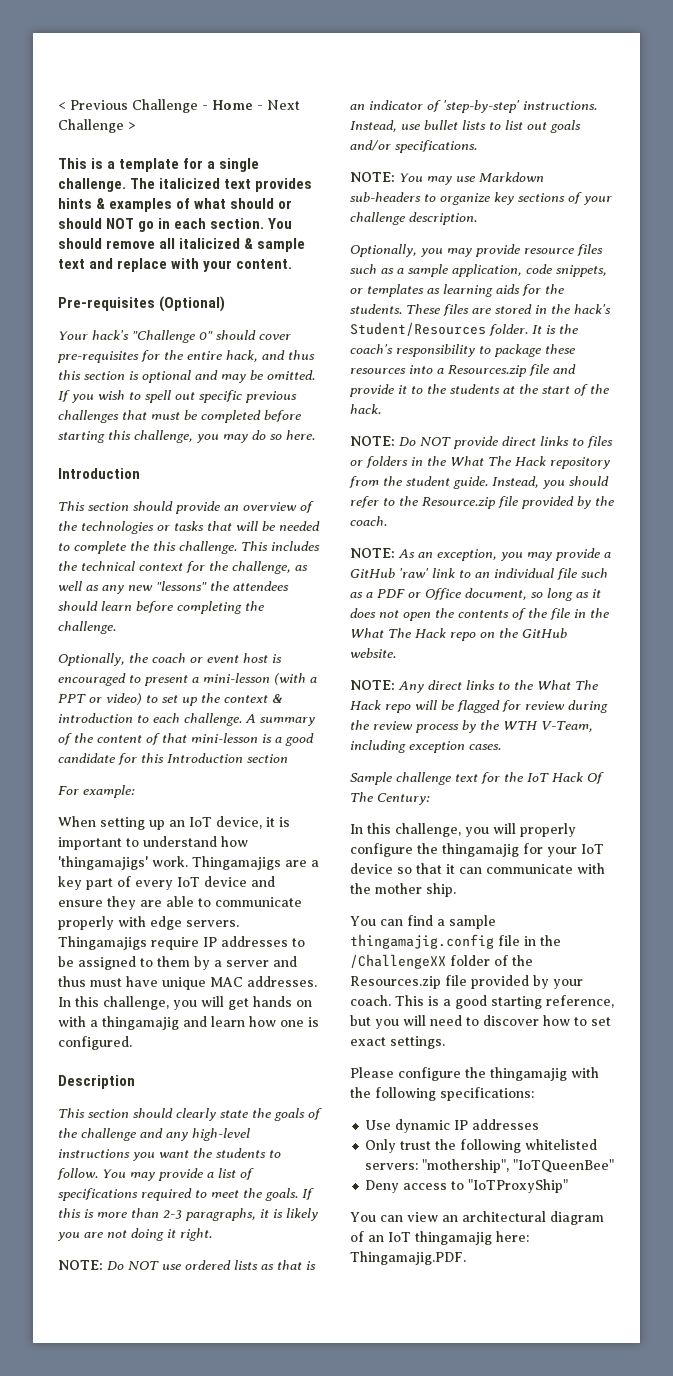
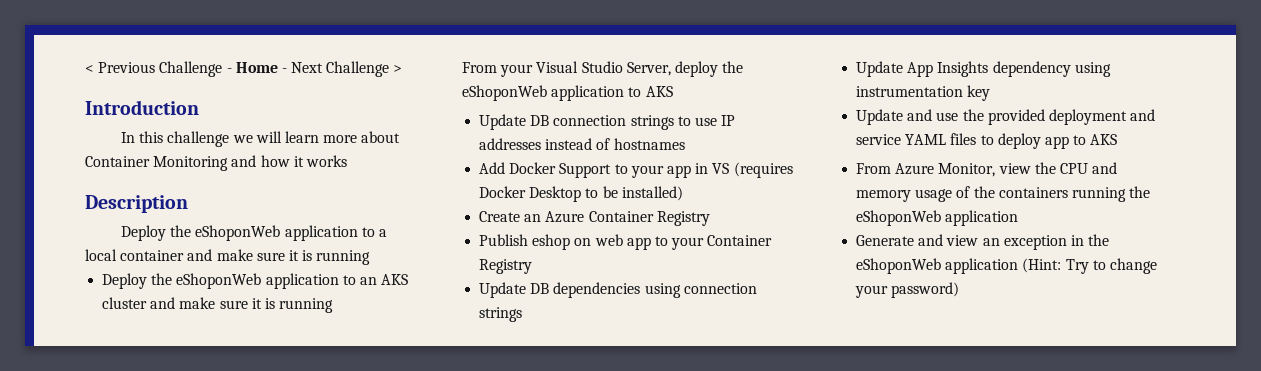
[58,158,260,172] [58,178,313,192] [58,198,293,212] [58,218,293,232] [58,238,306,252] [58,258,293,272] [58,296,226,312] [58,330,291,343] [57,350,315,363] [58,370,315,383] [58,390,297,403] [58,410,301,423] [58,430,315,443] [58,468,140,479] [58,501,314,514] [58,521,320,534] [58,541,320,554] [58,561,308,574] [58,581,289,594] [58,601,264,614] [58,621,116,634] [58,653,282,666] [58,673,317,686] [58,693,283,706] [58,713,315,726] [58,733,314,746] [58,753,288,765] [58,785,135,798] [58,816,290,830] [58,836,248,850] [58,856,319,870] [58,876,275,890] [58,896,302,910] [58,916,239,930] [58,936,305,950] [58,956,297,970] [58,976,317,990] [58,996,312,1010] [58,1016,319,1030] [58,1036,132,1050] [58,1075,135,1089] [58,1108,322,1121] [58,1128,250,1141] [58,1148,281,1161] [57,1168,254,1181] [58,1188,314,1201] [58,1208,318,1221] [58,1228,212,1241] [58,1260,316,1270] [350,100,597,113] [350,120,581,133] [350,140,477,153] [350,172,544,185] [350,192,612,205] [350,212,477,225] [350,244,603,257] [350,264,607,277] [350,284,564,297] [350,304,611,316] [350,322,578,336] [350,344,575,357] [350,364,576,377] [349,384,609,397] [350,404,381,414] [350,436,613,449] [350,456,610,469] [349,476,609,489] [350,496,614,509] [350,516,387,526] [350,548,611,561] [350,568,608,580] [350,588,601,601] [350,608,609,621] [350,628,567,641] [350,648,396,658] [350,680,598,693] [350,700,608,713] [350,720,593,733] [350,740,501,753] [350,772,604,785] [350,792,430,805] [350,823,576,837] [350,843,604,857] [350,863,605,874] [350,883,456,897] [350,915,496,929] [350,934,561,949] [350,954,533,969] [350,975,583,989] [350,995,614,1009] [350,1015,611,1029] [350,1036,445,1049] [350,1067,599,1081] [350,1087,534,1101] [365,1119,540,1133] [365,1139,598,1153] [365,1159,615,1173] [365,1179,569,1193] [350,1211,604,1225] [350,1231,529,1245] [350,1251,466,1265] This is a template for a single challenge. The italicized text provides hints & examples of what should or should NOT go in each section. You should remove all italicized & sample text and replace with your content. // Pre-requisites (Optional) // Your hack's "Challenge 0" should cover pre-requisites for the entire hack, and thus this section is optional and may be omitted. If you wish to spell out specific previous challenges that must be completed before starting this challenge, you may do so here. // Introduction // This section should provide an overview of the technologies or tasks that will be needed to complete the this challenge. This includes the technical context for the challenge, as well as any new "lessons" the attendees should learn before completing the challenge. // Optionally, the coach or event host is encouraged to present a mini-lesson (with a PPT or video) to set up the context & introduction to each challenge. A summary of the content of that mini-lesson is a good candidate for this Introduction section // For example: // When setting up an IoT device, it is important to understand how 'thingamajigs' work. Thingamajigs are a key part of every IoT device and ensure they are able to communicate properly with edge servers. Thingamajigs require IP addresses to be assigned to them by a server and thus must have unique MAC addresses. In this challenge, you will get hands on with a thingamajig and learn how one is configured. // Description // This section should clearly state the goals of the challenge and any high-level instructions you want the students to follow. You may provide a list of specifications required to meet the goals. If this is more than 2-3 paragraphs, it is likely you are not doing it right. // NOTE: Do NOT use ordered lists as that is an indicator of 'step-by-step' instructions. Instead, use bullet lists to list out goals and/or specifications. // NOTE: You may use Markdown sub-headers to organize key sections of your challenge description. // Optionally, you may provide resource files such as a sample application, code snippets, or templates as learning aids for the students. These files are stored in the hack's Student/Resources folder. It is the coach's responsibility to package these resources into a Resources.zip file and provide it to the students at the start of the hack. // NOTE: Do NOT provide direct links to files or folders in the What The Hack repository from the student guide. Instead, you should refer to the Resource.zip file provided by the coach. // NOTE: As an exception, you may provide a GitHub 'raw' link to an individual file such as a PDF or Office document, so long as it does not open the contents of the file in the What The Hack repo on the GitHub website. // NOTE: Any direct links to the What The Hack repo will be flagged for review during the review process by the WTH V-Team, including exception cases. // Sample challenge text for the IoT Hack Of The Century: // In this challenge, you will properly configure the thingamajig for your IoT device so that it can communicate with the mother ship. // You can find a sample thingamajig.config file in the /ChallengeXX folder of the Resources.zip file provided by your coach. This is a good starting reference, but you will need to discover how to set exact settings. // Please configure the thingamajig with the following specifications: // Use dynamic IP addresses // Only trust the following whitelisted servers: "mothership", "IoTQueenBee" // Deny access to "IoTProxyShip" // You can view an architectural diagram of an IoT thingamajig here: Thingamajig.PDF. -> [85,100,199,115] [121,131,401,147] [85,155,347,171] [85,195,188,213] [121,225,387,241] [85,249,371,265] [102,273,409,289] [102,297,334,313] [462,61,744,77] [462,85,673,101] [479,114,736,130] [479,138,685,150] [479,162,793,178] [479,186,683,202] [479,211,710,226] [479,234,773,250] [479,259,533,274] [479,282,757,298] [479,307,523,322] [856,61,1111,77] [856,85,991,101] [856,109,1156,125] [856,133,1118,149] [856,162,1118,177] [856,186,1151,202] [856,210,1019,226] [856,234,1110,250] [856,258,1157,274] [855,282,960,298] Introduction // In this challenge we will learn more about Container Monitoring and how it works // Description // Deploy the eShoponWeb application to a local container and make sure it is running // Deploy the eShoponWeb application to an AKS cluster and make sure it is running // From your Visual Studio Server, deploy the eShoponWeb application to AKS // Update DB connection strings to use IP addresses instead of hostnames // Add Docker Support to your app in VS (requires Docker Desktop to be installed) // Create an Azure Container Registry // Publish eshop on web app to your Container Registry // Update DB dependencies using connection strings // Update App Insights dependency using instrumentation key // Update and use the provided deployment and service YAML files to deploy app to AKS // From Azure Monitor, view the CPU and memory usage of the containers running the eShoponWeb application // Generate and view an exception in the eShoponWeb application (Hint: Try to change your password)

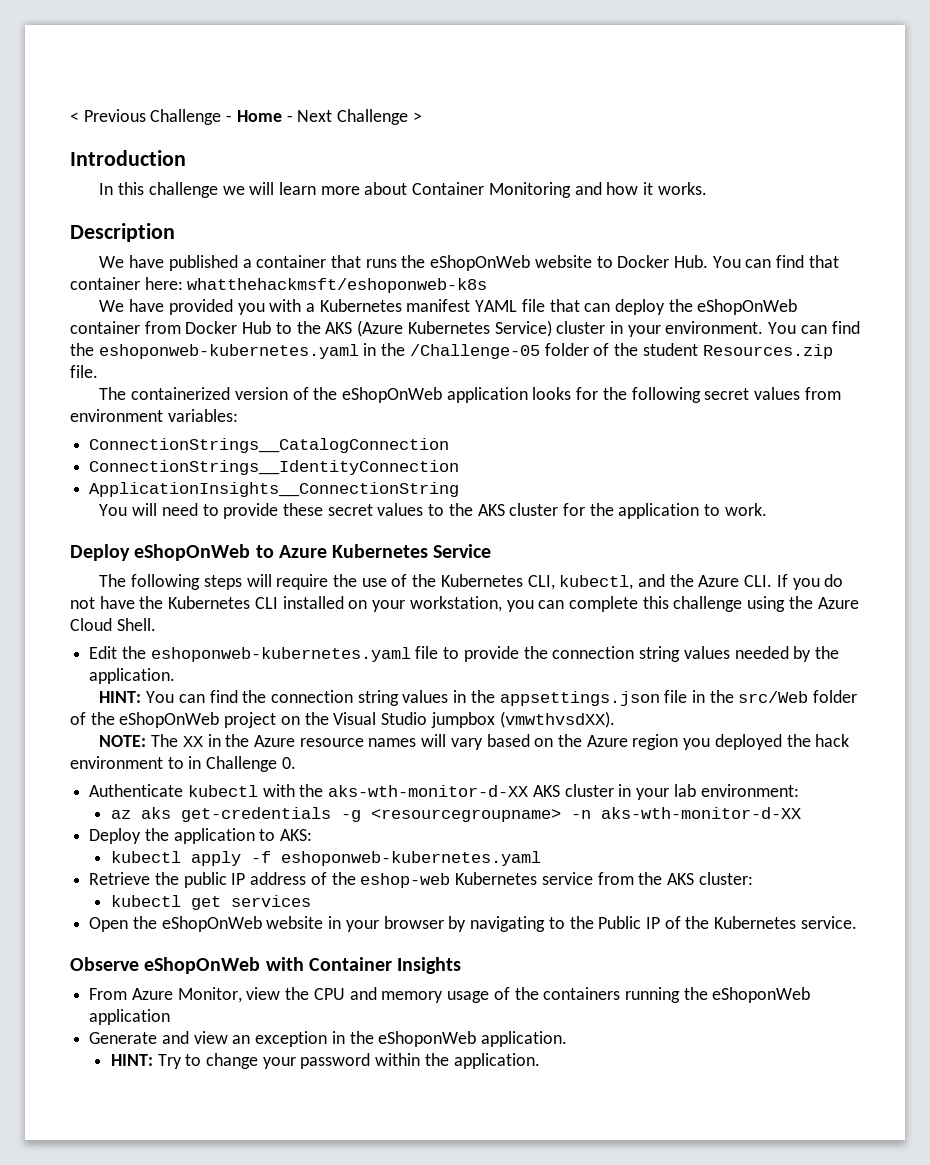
[305,155,347,167] works -> [657,182,707,195] works.
[121,225,387,241] [85,249,371,265] [102,273,409,289] [102,297,334,313] [462,61,744,77] [462,85,673,101] [479,114,736,130] [479,138,685,150] [479,162,793,178] [479,186,683,202] [479,211,710,226] [479,234,773,250] [479,259,533,274] [479,282,757,298] [479,307,523,322] [856,61,1111,77] [856,85,991,101] [856,109,1156,125] [856,133,1118,149] Deploy the eShoponWeb application to a local container and make sure it is running // Deploy the eShoponWeb application to an AKS cluster and make sure it is running // From your Visual Studio Server, deploy the eShoponWeb application to AKS // Update DB connection strings to use IP addresses instead of hostnames // Add Docker Support to your app in VS (requires Docker Desktop to be installed) // Create an Azure Container Registry // Publish eshop on web app to your Container Registry // Update DB dependencies using connection strings // Update App Insights dependency using instrumentation key // Update and use the provided deployment and service YAML files to deploy app to AKS -> [99,255,839,271] [70,277,488,293] [99,299,798,315] [70,320,860,337] [70,343,833,359] [70,365,98,378] [99,387,841,403] [70,409,238,422] [89,438,450,453] [89,460,460,475] [89,482,460,497] [99,503,767,519] [70,544,492,561] [99,574,844,590] [70,596,859,612] [70,618,156,631] [89,646,839,662] [89,668,176,684] [99,690,858,706] [70,711,615,728] [99,734,850,750] [70,756,296,772] [89,784,799,800] [110,807,801,822] [89,828,313,844] [110,851,541,866] [89,872,753,888] [110,895,311,910] [89,916,857,932] [70,957,462,974] We have published a container that runs the eShopOnWeb website to Docker Hub. You can find that container here: whatthehackmsft/eshoponweb-k8s // We have provided you with a Kubernetes manifest YAML file that can deploy the eShopOnWeb container from Docker Hub to the AKS (Azure Kubernetes Service) cluster in your environment. You can find the eshoponweb-kubernetes.yaml in the /Challenge-05 folder of the student Resources.zip file. // The containerized version of the eShopOnWeb application looks for the following secret values from environment variables: // ConnectionStrings__CatalogConnection // ConnectionStrings__IdentityConnection // ApplicationInsights__ConnectionString // You will need to provide these secret values to the AKS cluster for the application to work. // Deploy eShopOnWeb to Azure Kubernetes Service // The following steps will require the use of the Kubernetes CLI, kubectl, and the Azure CLI. If you do not have the Kubernetes CLI installed on your workstation, you can complete this challenge using the Azure Cloud Shell. // Edit the eshoponweb-kubernetes.yaml file to provide the connection string values needed by the application. // HINT: You can find the connection string values in the appsettings.json file in the src/Web folder of the eShopOnWeb project on the Visual Studio jumpbox (vmwthvsdXX). // NOTE: The XX in the Azure resource names will vary based on the Azure region you deployed the hack environment to in Challenge 0. // Authenticate kubectl with the aks-wth-monitor-d-XX AKS cluster in your lab environment: // az aks get-credentials -g <resourcegroupname> -n aks-wth-monitor-d-XX // Deploy the application to AKS: // kubectl apply -f eshoponweb-kubernetes.yaml // Retrieve the public IP address of the eshop-web Kubernetes service from the AKS cluster: // kubectl get services // Open the eShopOnWeb website in your browser by navigating to the Public IP of the Kubernetes service. // Observe eShopOnWeb with Container Insights
[945,258,1062,274] application (Hint: -> [481,1031,568,1047] [110,1054,153,1066] application. // HINT:
[891,282,960,298] password) -> [300,1053,540,1069] password within the application.

